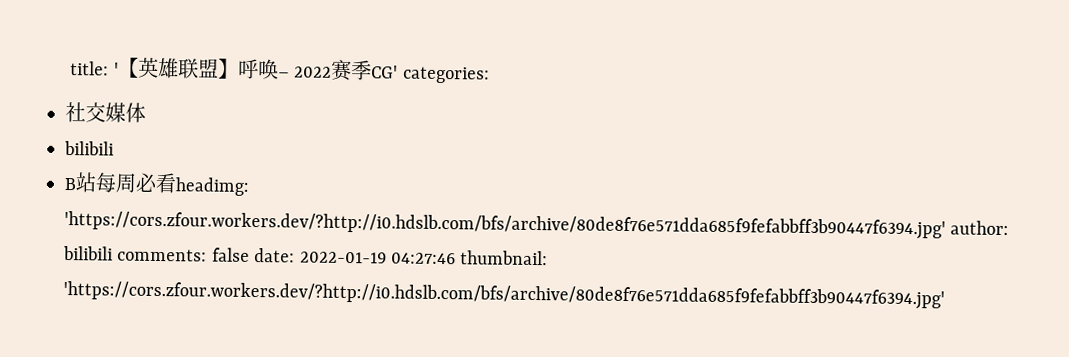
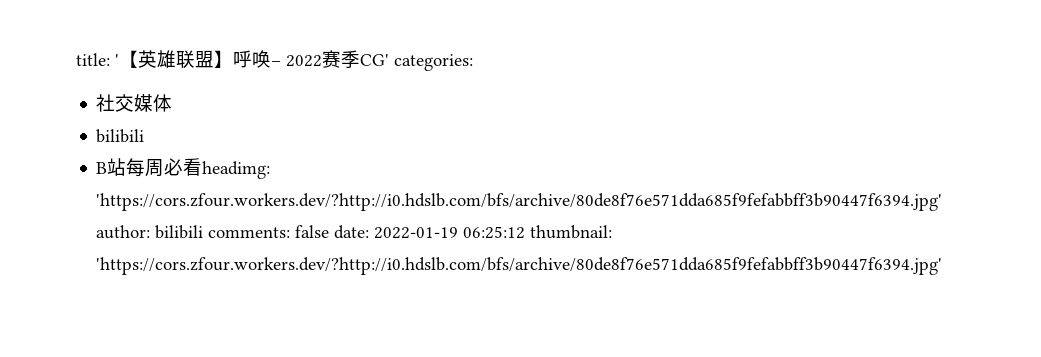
[391,252,456,265] 04:27:46 -> [463,226,526,239] 06:25:12

